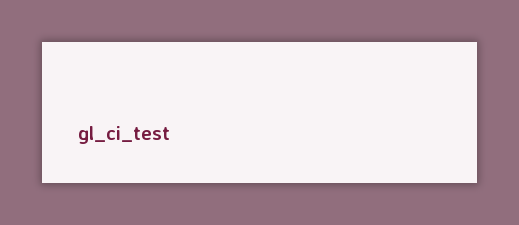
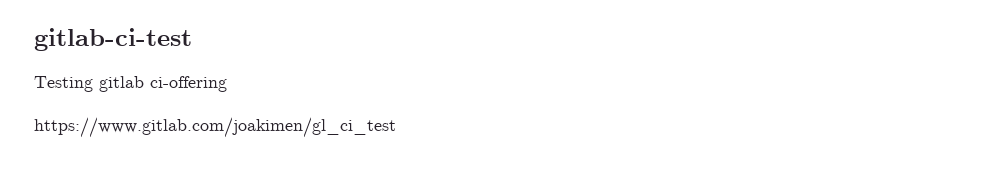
[78,126,170,144] gl_ci_test -> [34,28,192,51] [34,76,227,92] [34,117,396,138] gitlab-ci-test // Testing gitlab ci-offering // https://www.gitlab.com/joakimen/gl_ci_test

